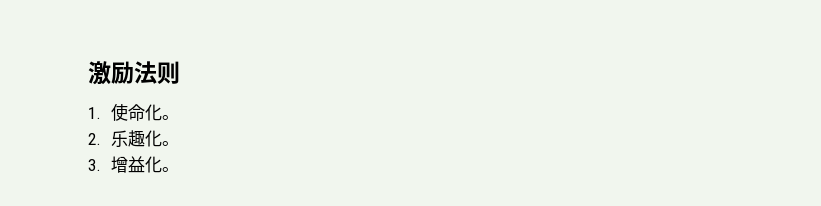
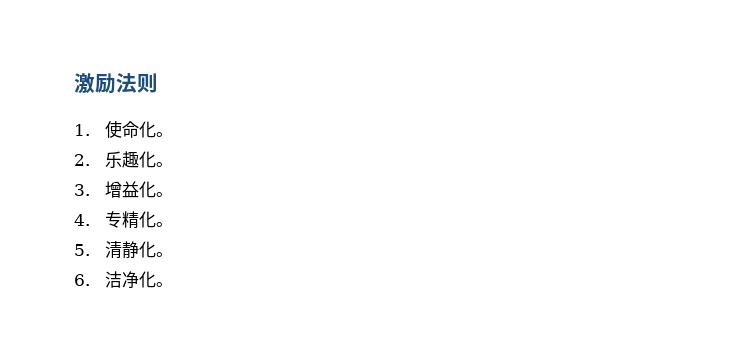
(180, 169) none -> [74,211,174,228] [74,241,174,259] [74,271,174,289] // 4.专精化。 // 5.清静化。 // 6.洁净化。

